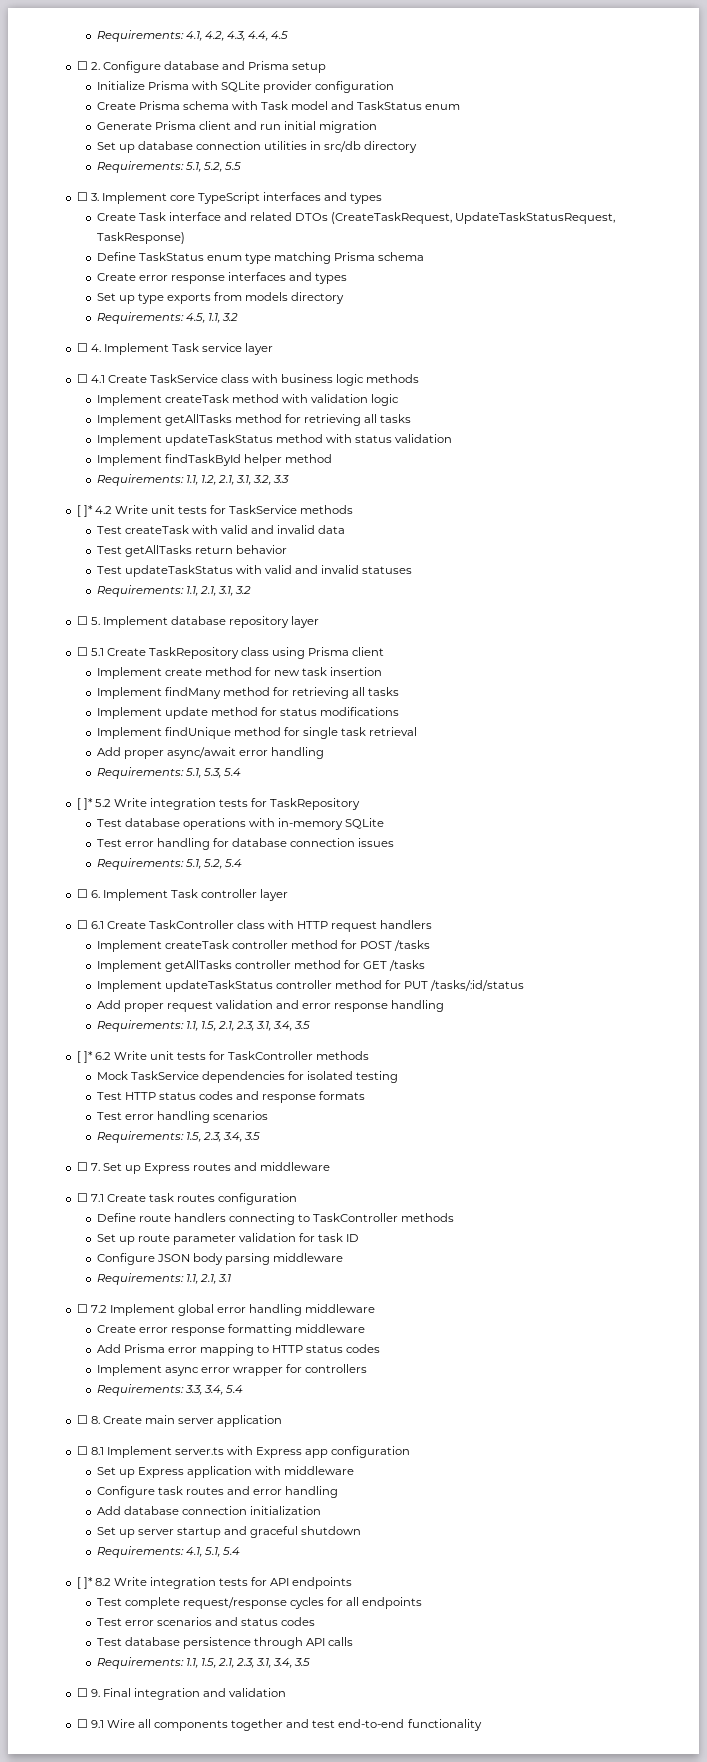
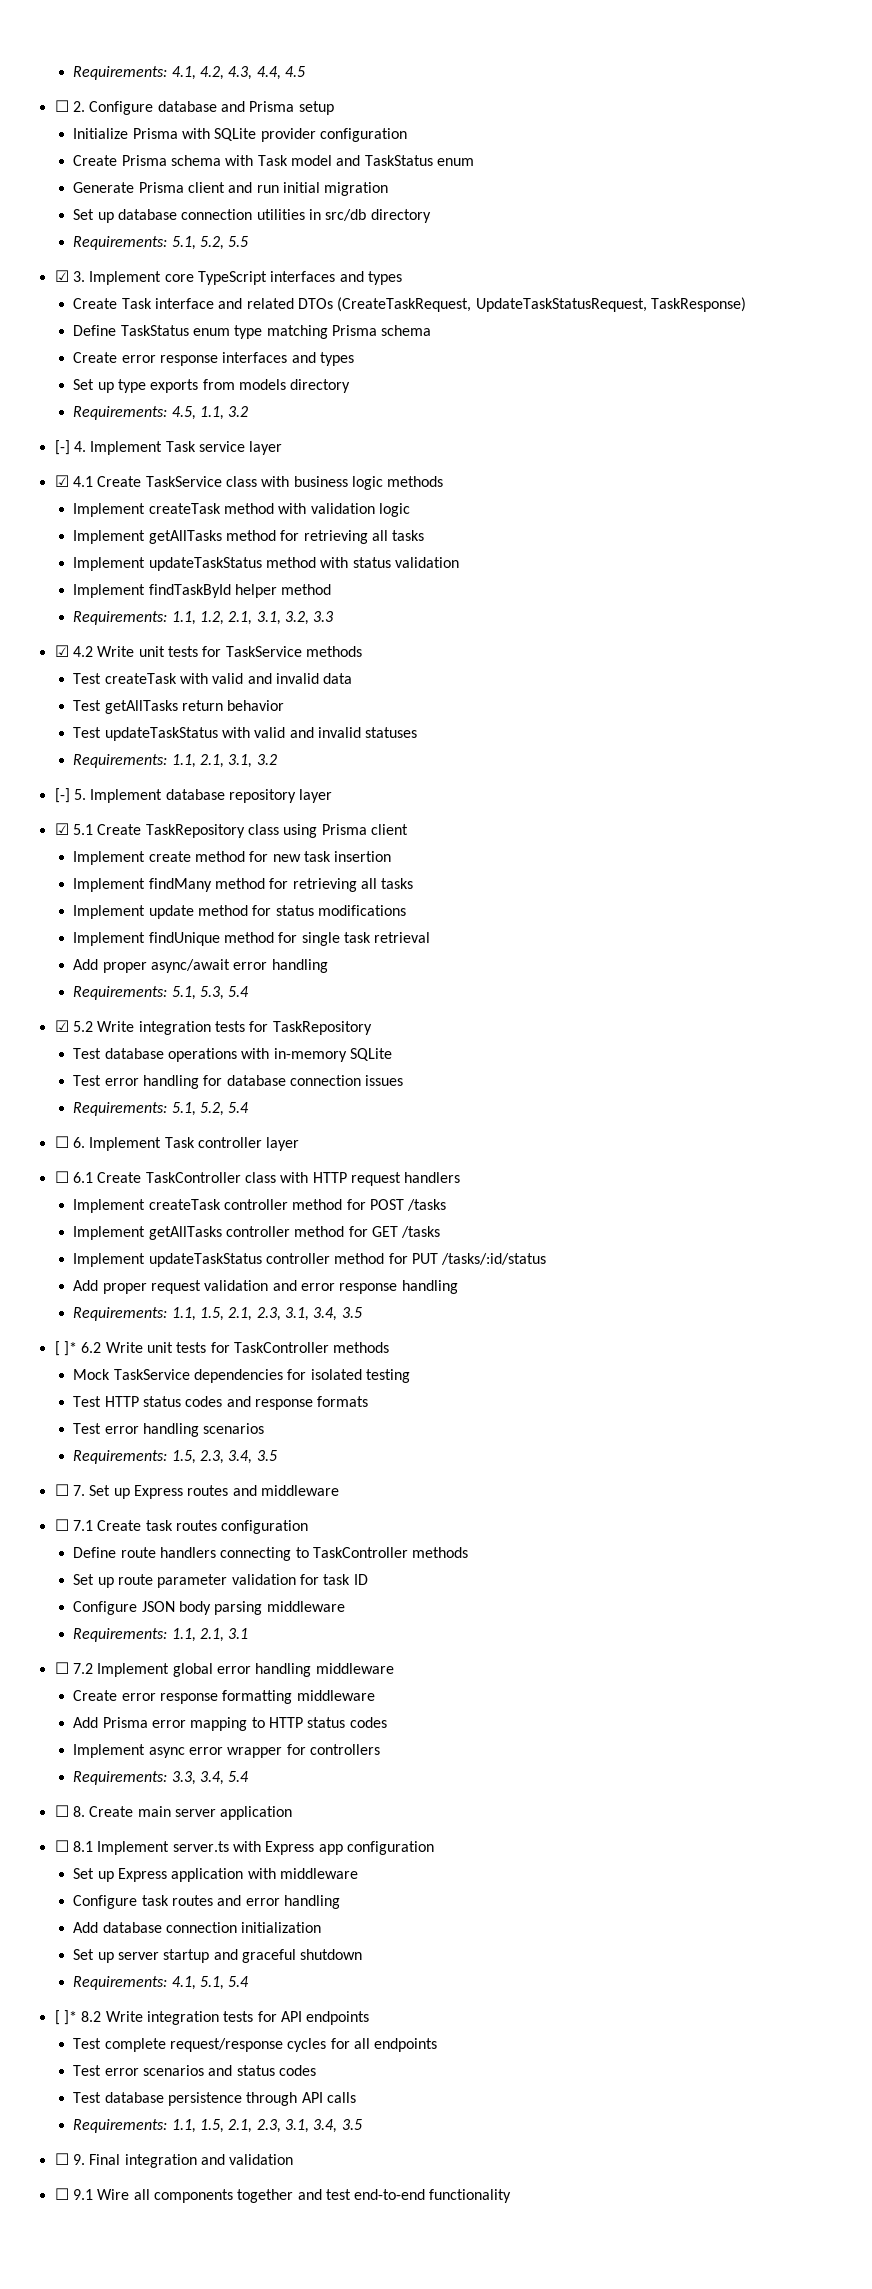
[76,192,88,201] ☐ -> [54,270,69,282] ☑
[76,343,88,352] ☐ -> [54,440,70,455] [-]
[76,374,88,383] ☐ -> [54,475,69,487] ☑
[76,505,93,517] [ ]* -> [54,645,69,657] ☑
[76,616,88,625] ☐ -> [54,788,70,803] [-]
[76,647,88,656] ☐ -> [54,823,69,835] ☑
[76,798,93,810] [ ]* -> [54,1020,69,1032] ☑

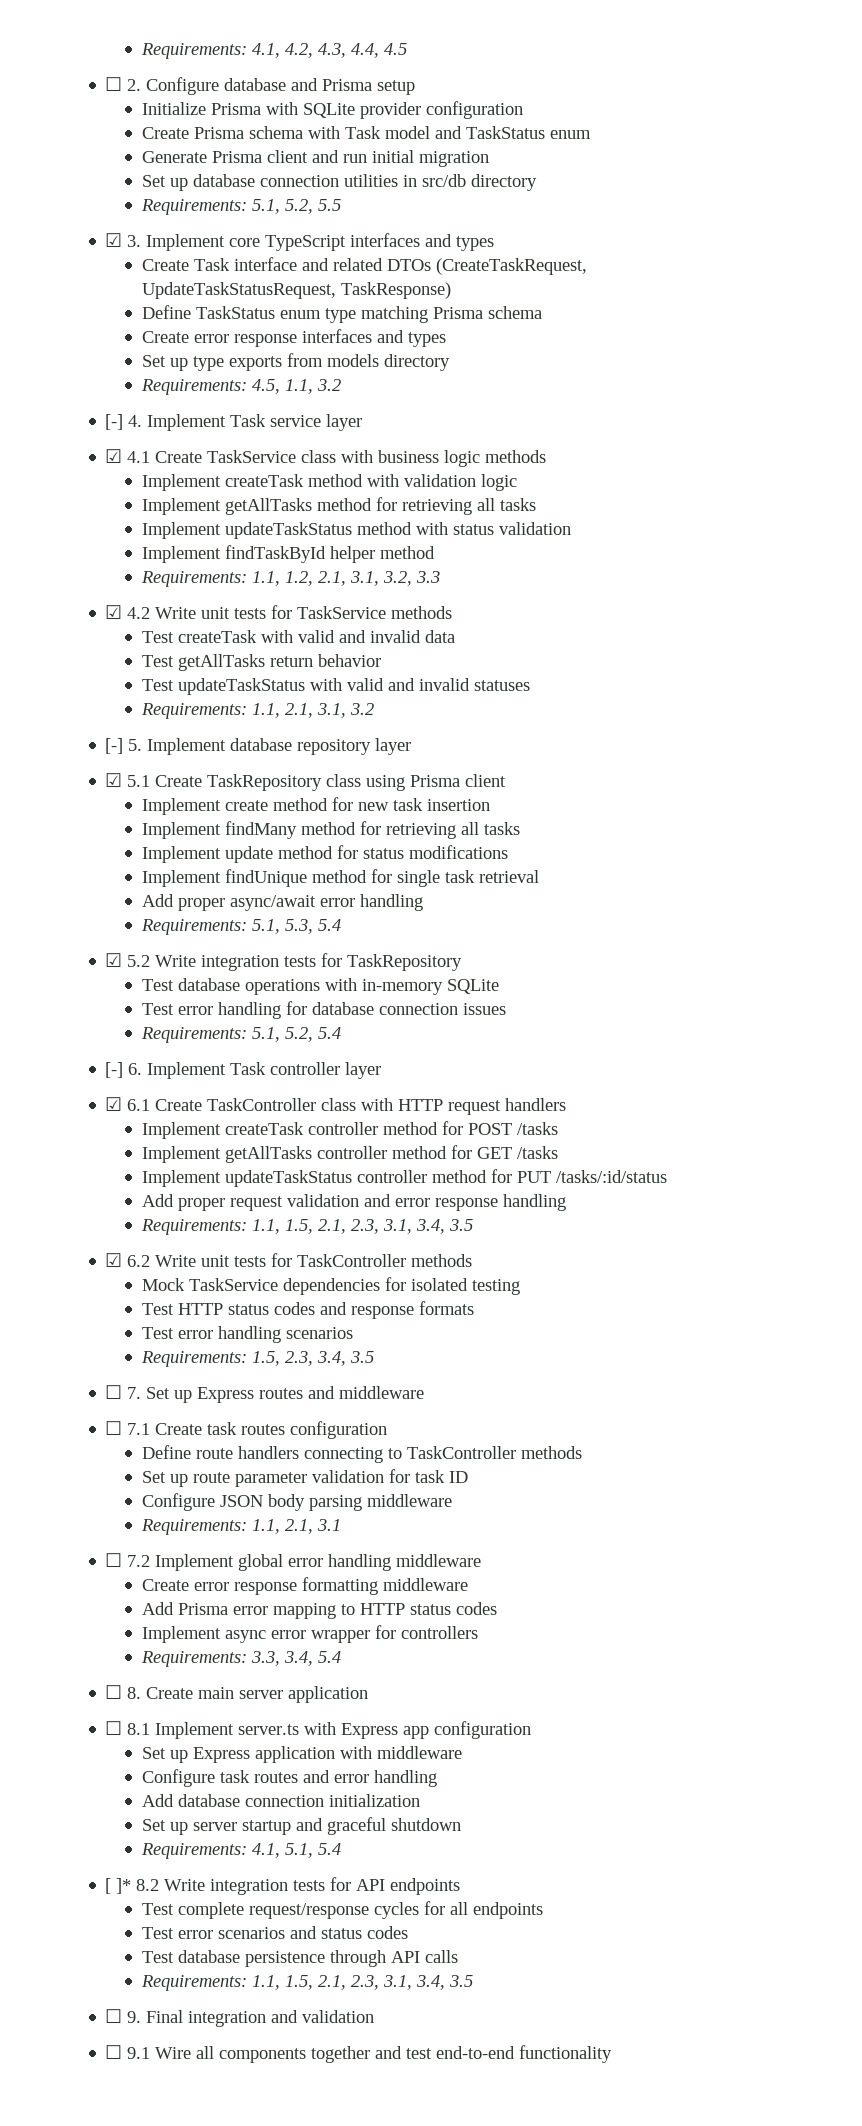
[54,1136,69,1148] ☐ -> [105,1062,124,1078] [-]
[54,1171,69,1183] ☐ -> [105,1097,123,1111] ☑
[54,1341,77,1356] [ ]* -> [105,1253,123,1267] ☑

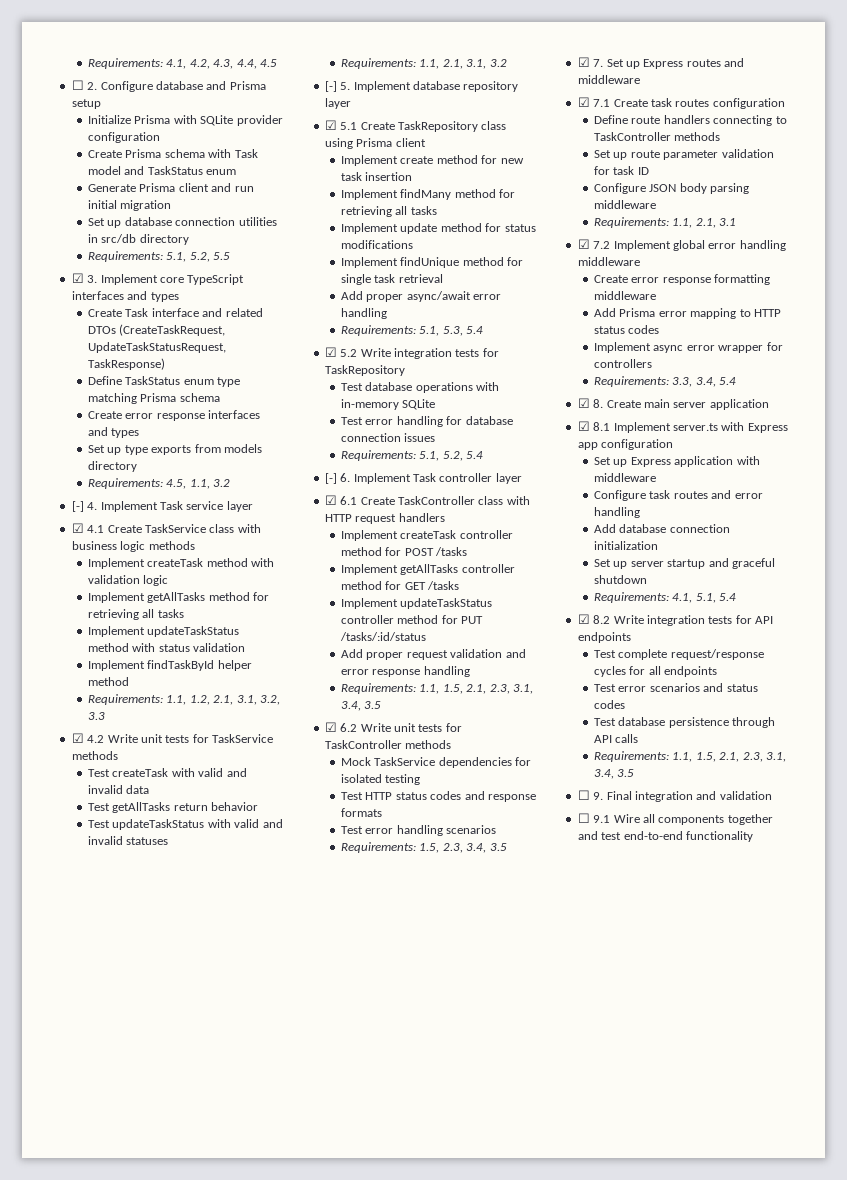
[105,1385,123,1399] ☐ -> [577,57,590,67] ☑
[105,1421,123,1435] ☐ -> [577,97,590,107] ☑
[105,1553,123,1567] ☐ -> [577,239,590,249] ☑
[105,1685,123,1699] ☐ -> [577,398,590,408] ☑
[105,1721,123,1735] ☐ -> [577,421,590,431] ☑
[105,1878,132,1894] [ ]* -> [577,614,590,624] ☑

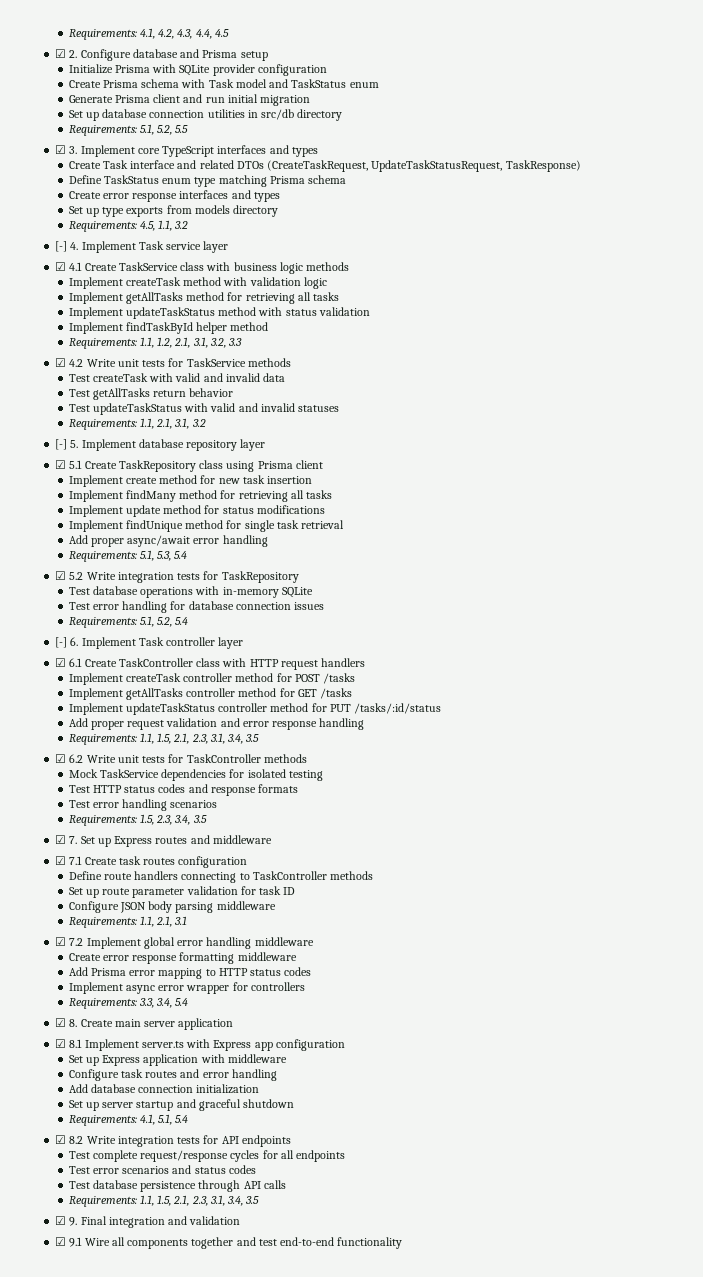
[71,80,84,90] ☐ -> [55,49,67,58] ☑
[577,790,590,800] ☐ -> [55,1216,67,1225] ☑
[577,813,590,823] ☐ -> [55,1237,67,1246] ☑

